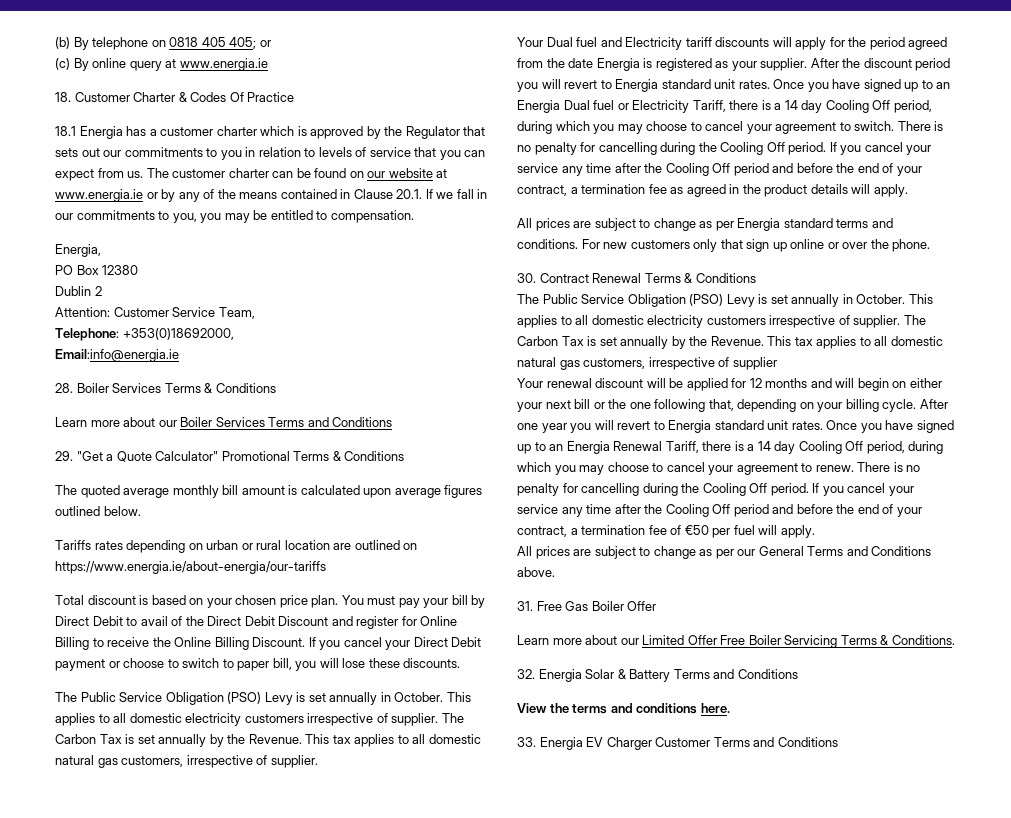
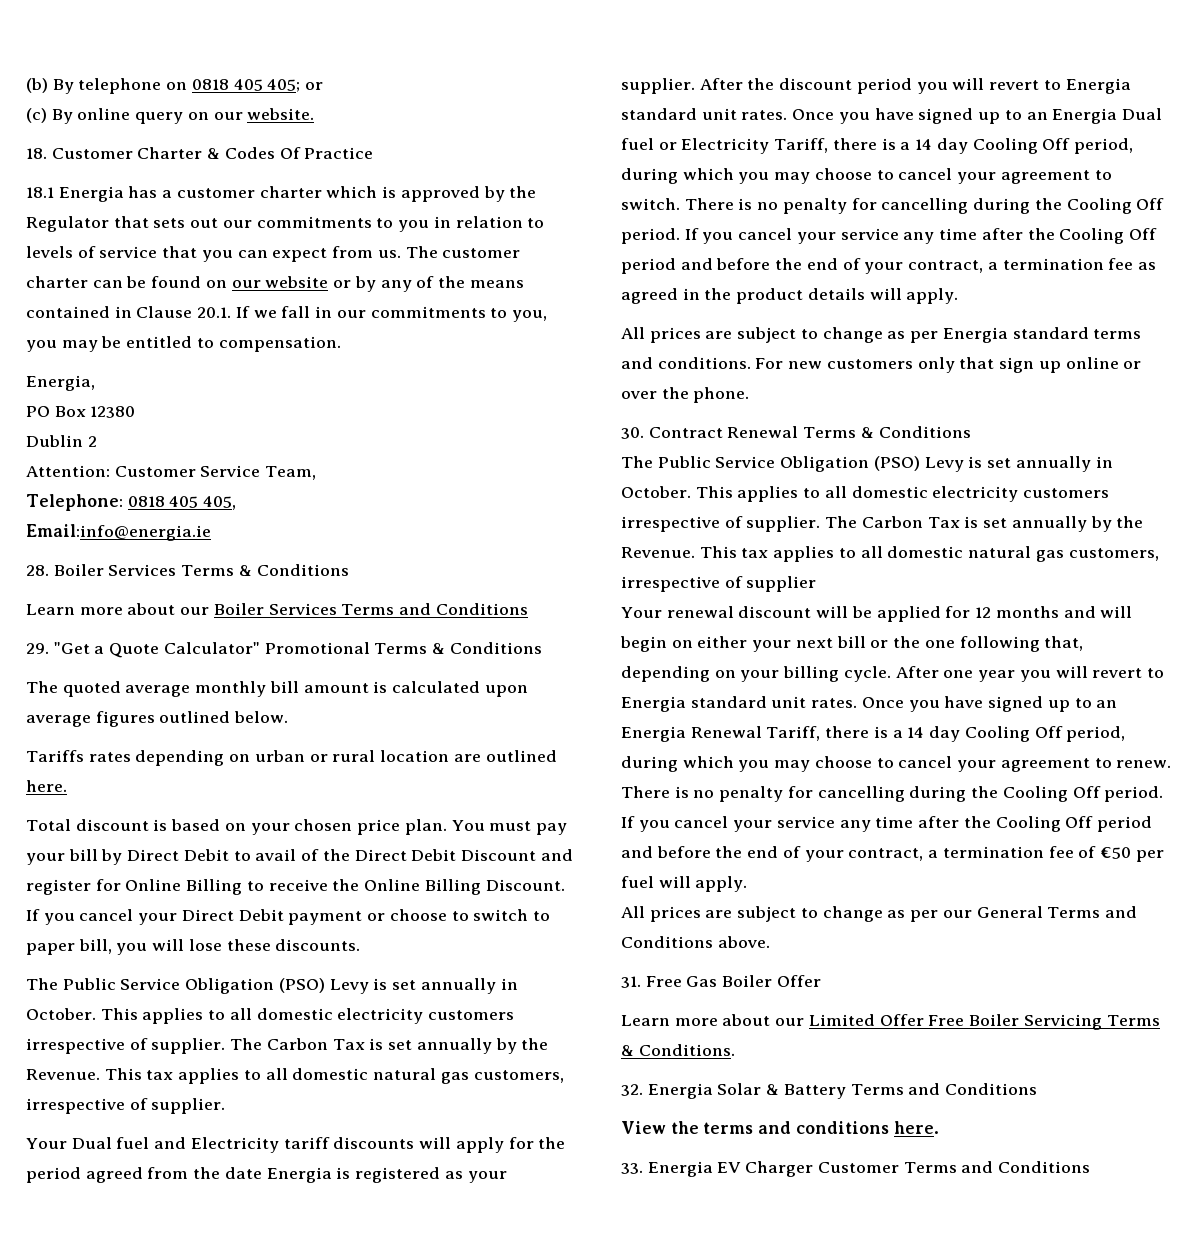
[165,58,268,71] at www.energia.ie -> [187,108,315,120] on our website.
[436,169,448,178] [55,189,143,202] at www.energia.ie -> (329, 282) none
[122,328,234,340] +353(0)18692000, -> [127,496,237,510] 0818 405 405,
[403,543,418,550] [55,561,326,574] on https://www.energia.ie/about-energia/our-tariffs -> [26,780,67,792] here.

